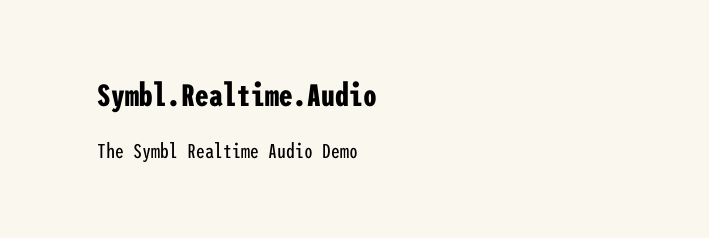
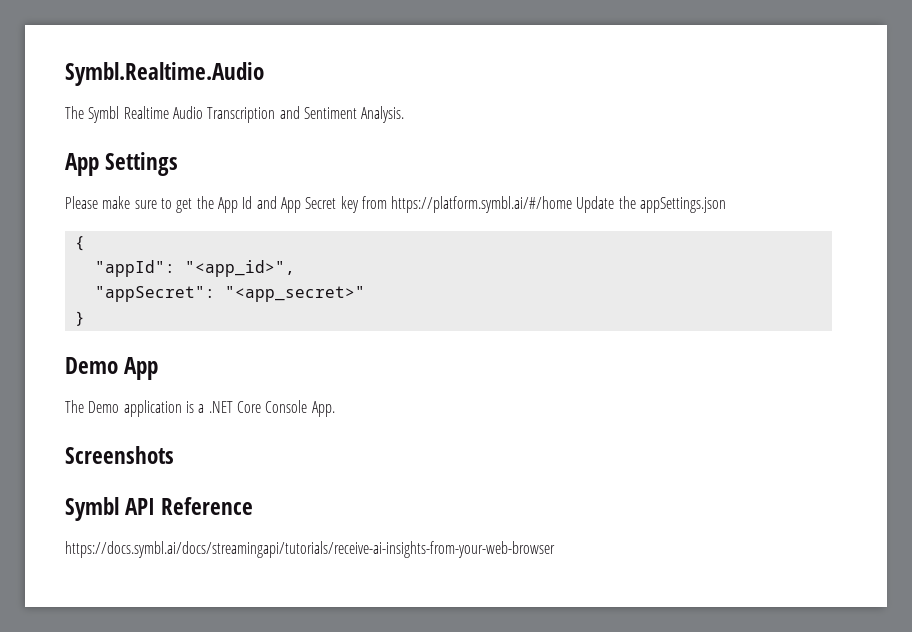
[322,144,358,159] Demo -> [207,106,405,123] [65,152,179,176] [65,196,727,213] [74,236,85,251] [94,260,295,277] [94,286,365,302] [74,311,85,326] [65,357,159,380] [65,400,335,417] [65,446,174,464] [65,497,254,521] [65,541,555,558] Transcription and Sentiment Analysis. // App Settings // Please make sure to get the App Id and App Secret key from https://platform.symbl.ai/#/home Update the appSettings.json // { // "appId": "<app_id>", // "appSecret": "<app_secret>" // } // Demo App // The Demo application is a .NET Core Console App. // Screenshots // Symbl API Reference // https://docs.symbl.ai/docs/streamingapi/tutorials/receive-ai-insights-from-your-web-browser

